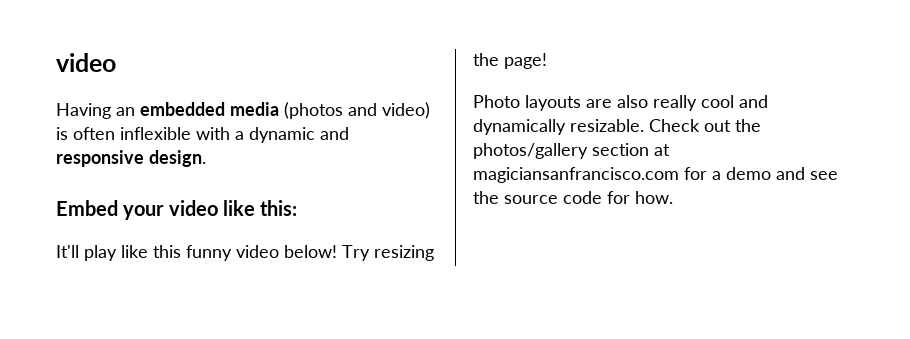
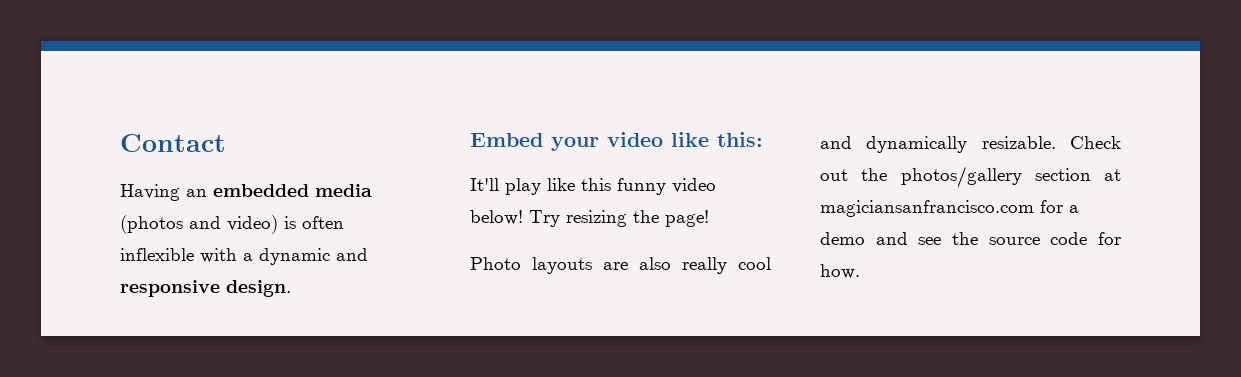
[56,53,116,72] video -> [120,134,226,152] Contact

